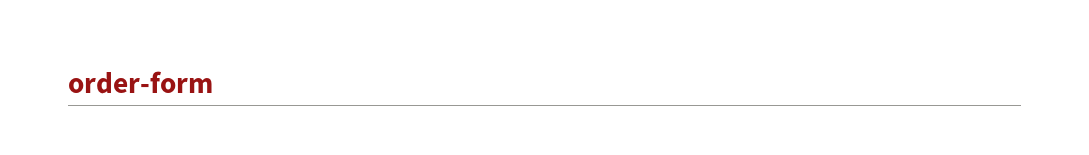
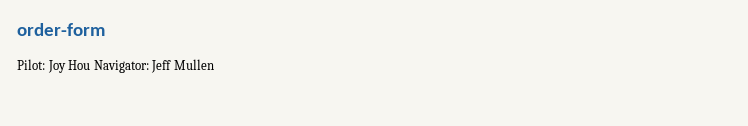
(213, 82) none -> [17,59,214,73] // Pilot: Joy Hou Navigator: Jeff Mullen

